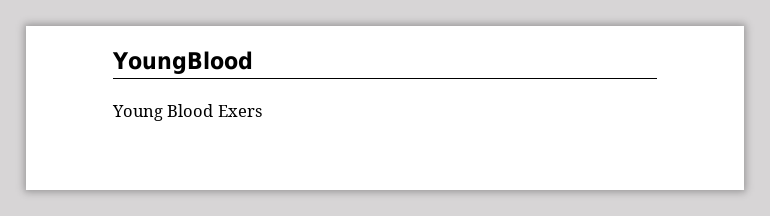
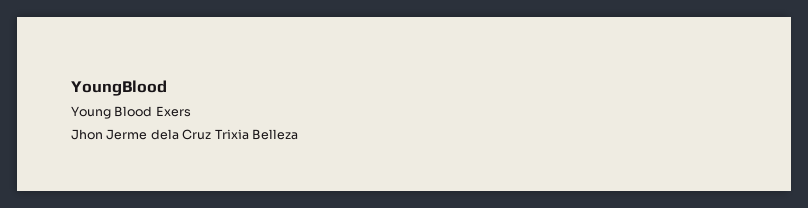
(262, 111) none -> [71,129,298,140] // Jhon Jerme dela Cruz Trixia Belleza

